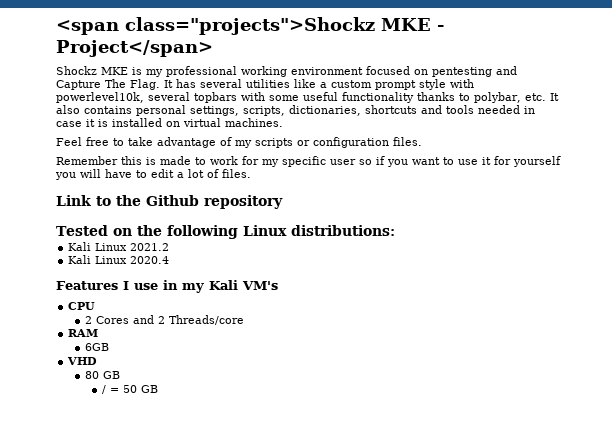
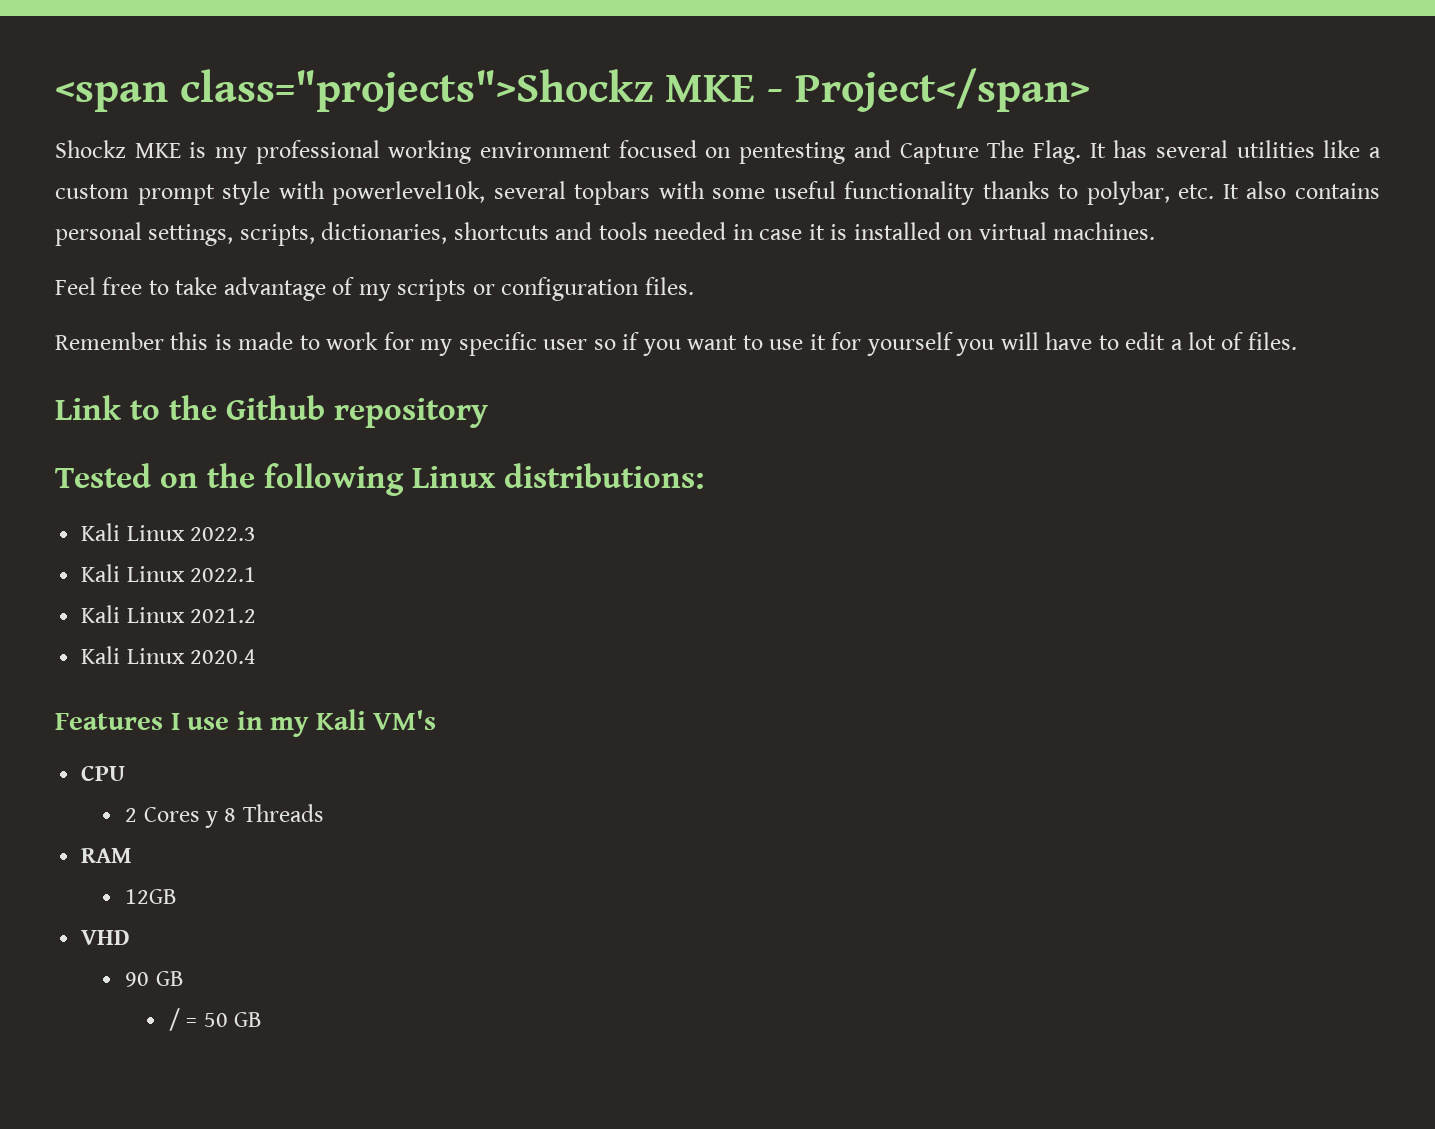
(395, 230) none -> [81,523,257,541] [81,564,257,582] // Kali Linux 2022.3 // Kali Linux 2022.1
[132,315,244,325] and 2 Threads/core -> [204,804,324,828] y 8 Threads
[84,343,109,351] 6GB -> [125,889,178,904] 12GB
[84,371,99,379] 80 -> [125,972,150,987] 90

